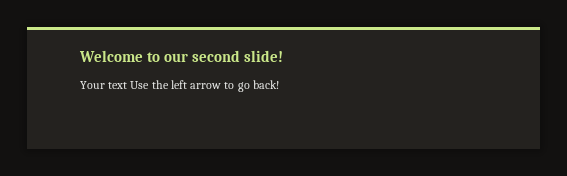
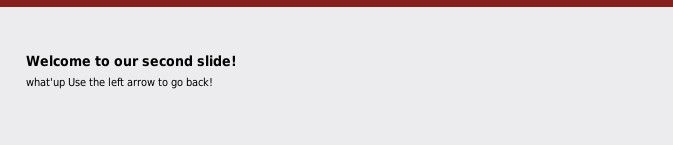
[80,81,128,89] Your text -> [26,77,65,89] what'up

